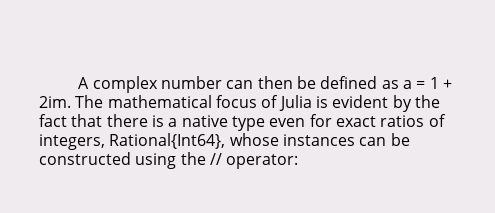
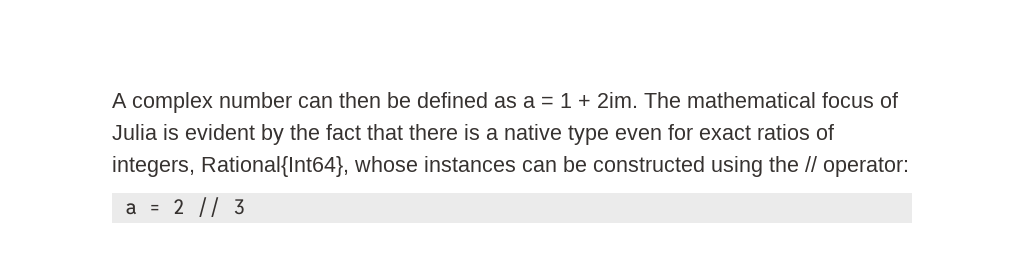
(299, 161) none -> [124,197,245,217] // a = 2 // 3

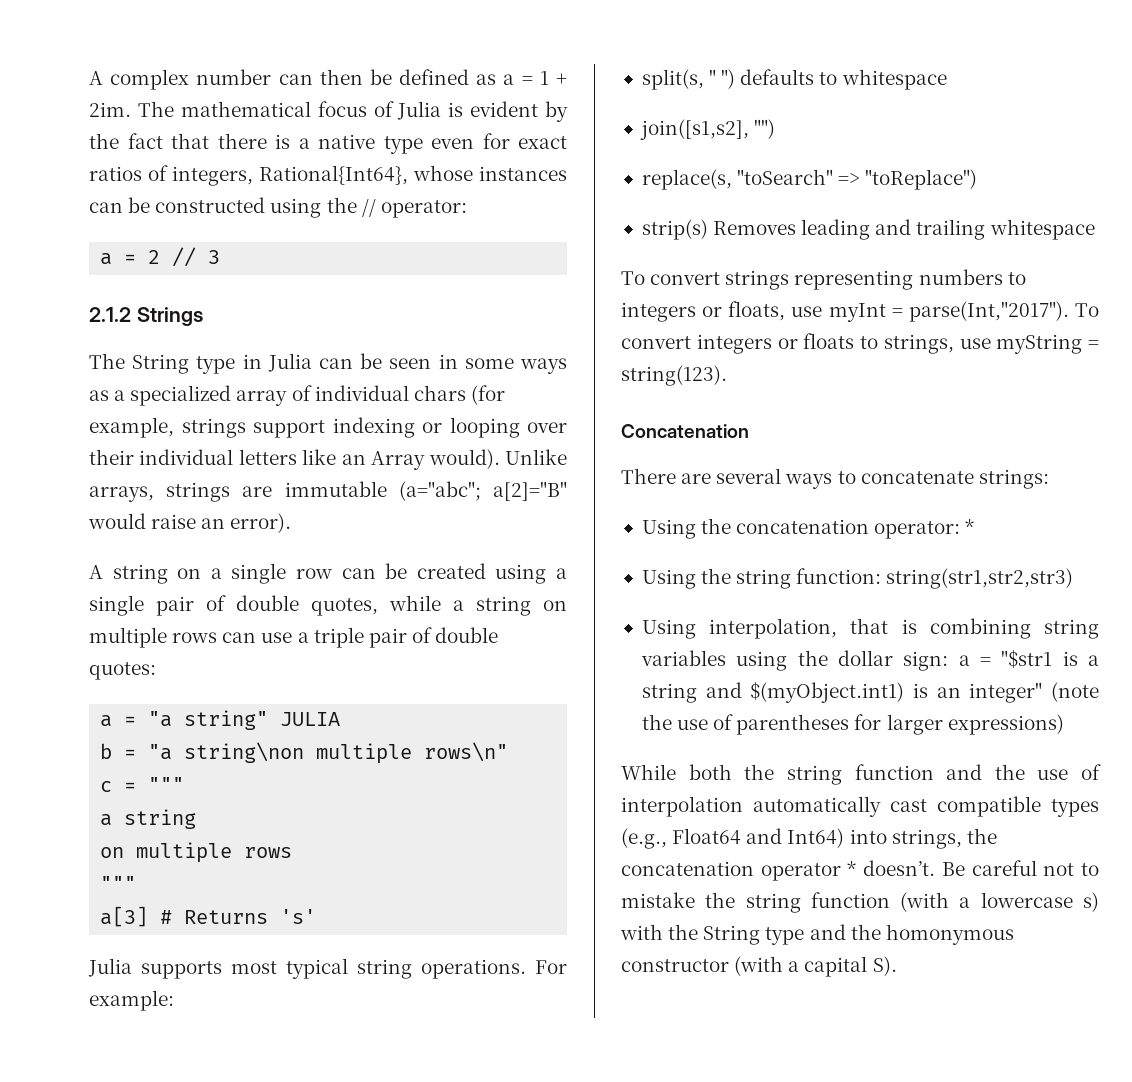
(245, 207) none -> [89,307,203,326] [89,353,567,374] [89,385,505,406] [89,417,567,438] [89,449,568,470] [89,481,567,502] [88,513,292,533] [89,563,567,584] [89,595,567,616] [89,627,499,648] [89,662,156,680] [100,710,341,730] [100,742,509,764] [100,777,185,792] [100,809,197,829] [100,842,293,863] [100,876,137,891] [100,906,317,927] [88,958,567,979] [89,990,174,1011] [641,69,947,90] [639,119,776,140] [641,169,978,190] [641,219,1095,240] [621,269,1026,290] [621,301,1099,322] [621,333,1099,354] [621,365,727,386] [621,424,749,438] [621,468,1049,489] [641,518,975,539] [641,568,1074,589] [641,618,1099,639] [640,650,1099,671] [641,682,1099,703] [641,714,1064,735] [621,764,1101,785] [621,796,1099,817] [621,828,997,849] [621,860,1099,881] [621,892,1099,913] [620,924,1014,945] [621,956,897,977] // 2.1.2 Strings // The String type in Julia can be seen in some ways as a specialized array of individual chars (for example, strings support indexing or looping over their individual letters like an Array would). Unlike arrays, strings are immutable (a="abc"; a[2]="B" would raise an error). // A string on a single row can be created using a single pair of double quotes, while a string on multiple rows can use a triple pair of double quotes: // a = "a string" JULIA // b = "a string\non multiple rows\n" // c = """ // a string // on multiple rows // """ // a[3] # Returns 's' // Julia supports most typical string operations. For example: // split(s, " ") defaults to whitespace // join([s1,s2], "") // replace(s, "toSearch" => "toReplace") // strip(s) Removes leading and trailing whitespace // To convert strings representing numbers to integers or floats, use myInt = parse(Int,"2017"). To convert integers or floats to strings, use myString = string(123). // Concatenation // There are several ways to concatenate strings: // Using the concatenation operator: * // Using the string function: string(str1,str2,str3) // Using interpolation, that is combining string variables using the dollar sign: a = "$str1 is a string and $(myObject.int1) is an integer" (note the use of parentheses for larger expressions) // While both the string function and the use of interpolation automatically cast compatible types (e.g., Float64 and Int64) into strings, the concatenation operator * doesn’t. Be careful not to mistake the string function (with a lowercase s) with the String type and the homonymous constructor (with a capital S).

